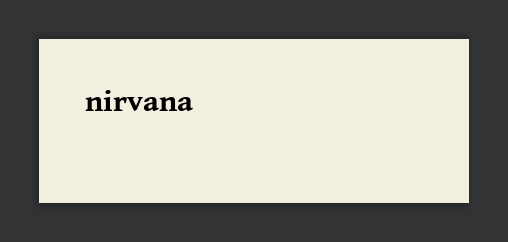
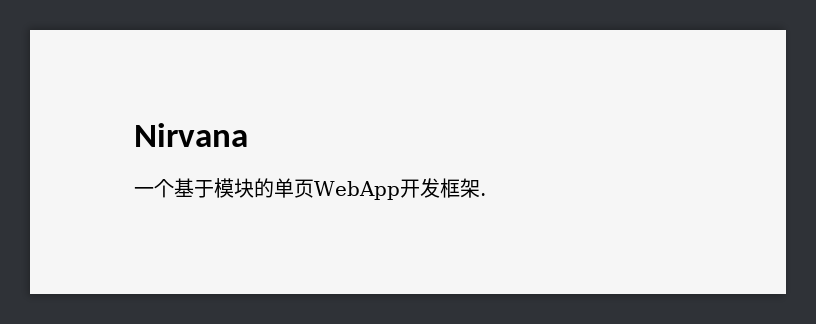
[85,90,193,111] nirvana -> [134,123,248,147] [134,178,486,200] Nirvana // 一个基于模块的单页WebApp开发框架.

